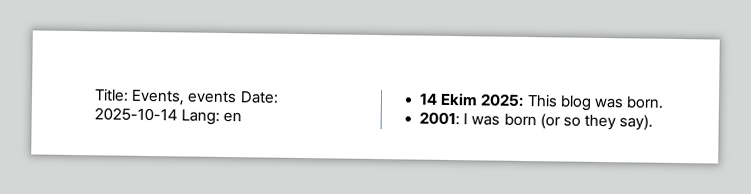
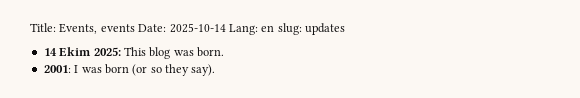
(243, 117) none -> [277,23,345,35] slug: updates

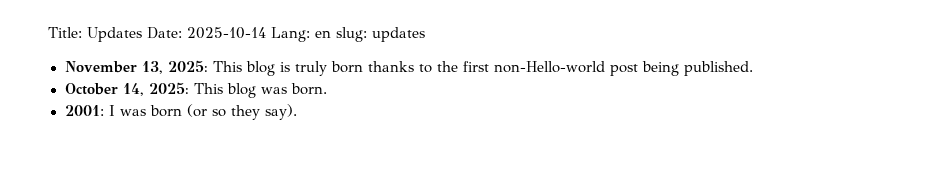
[59,23,135,34] Events, events -> [87,27,142,42] Updates
[43,47,92,57] 14 Ekim -> [64,60,753,76] [64,83,144,96] November 13, 2025: This blog is truly born thanks to the first non-Hello-world post being published. // October 14,

